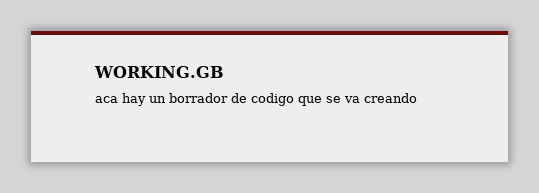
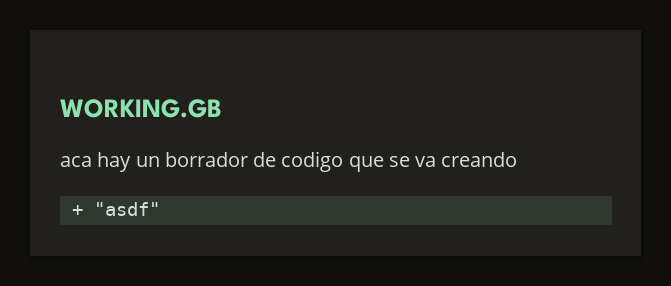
(417, 98) none -> [71,202,160,216] // + "asdf"

